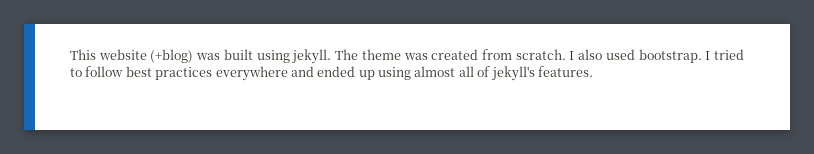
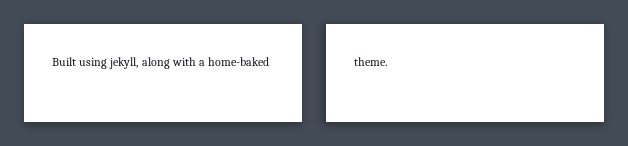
[70,49,744,64] [70,66,593,81] This website (+blog) was built using jekyll. The theme was created from scratch. I also used bootstrap. I tried to follow best practices everywhere and ended up using almost all of jekyll's features. -> [52,57,387,69] Built using jekyll, along with a home-baked theme.

